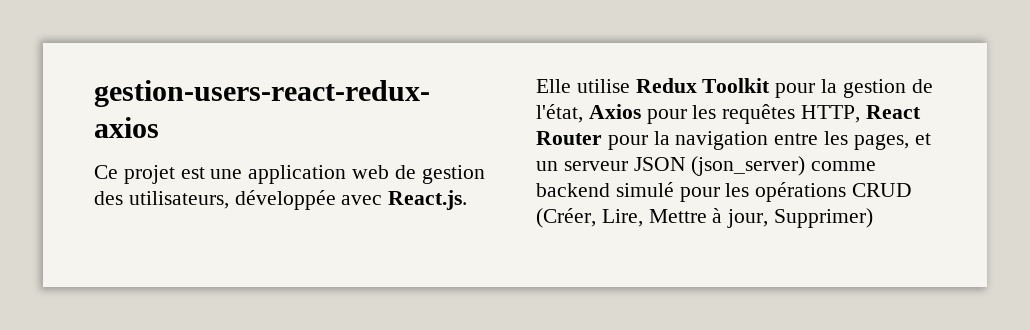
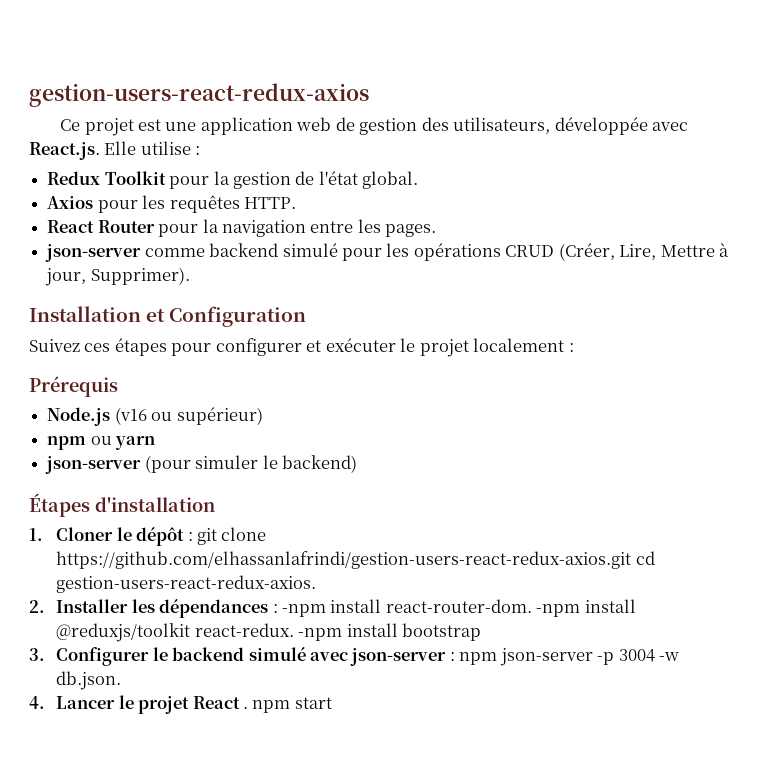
(630, 86) none -> [195,146,201,155] : //
[536,104,583,123] l'état, -> [318,171,419,189] l'état global. //
[801,105,861,123] HTTP, -> [243,197,296,209] HTTP. //
[853,133,931,150] [536,156,806,176] pages, et un serveur JSON (json_server) -> [385,224,437,237] [45,244,142,262] pages. // json-server
[774,208,874,228] Supprimer) -> [90,267,190,285] [29,306,307,327] [29,338,574,357] [29,376,118,397] [47,407,263,426] [47,436,156,450] [45,455,357,474] [29,493,215,517] [29,527,267,546] [56,551,655,569] [56,575,317,593] [29,599,636,618] [56,623,481,642] [29,647,680,666] [56,671,122,690] [29,695,332,714] Supprimer). // Installation et Configuration // Suivez ces étapes pour configurer et exécuter le projet localement : // Prérequis // Node.js (v16 ou supérieur) // npm ou yarn // json-server (pour simuler le backend) // Étapes d'installation // 1. Cloner le dépôt : git clone https://github.com/elhassanlafrindi/gestion-users-react-redux-axios.git cd gestion-users-react-redux-axios. // 2. Installer les dépendances : -npm install react-router-dom. -npm install @reduxjs/toolkit react-redux. -npm install bootstrap // 3. Configurer le backend simulé avec json-server : npm json-server -p 3004 -w db.json. // 4. Lancer le projet React . npm start

